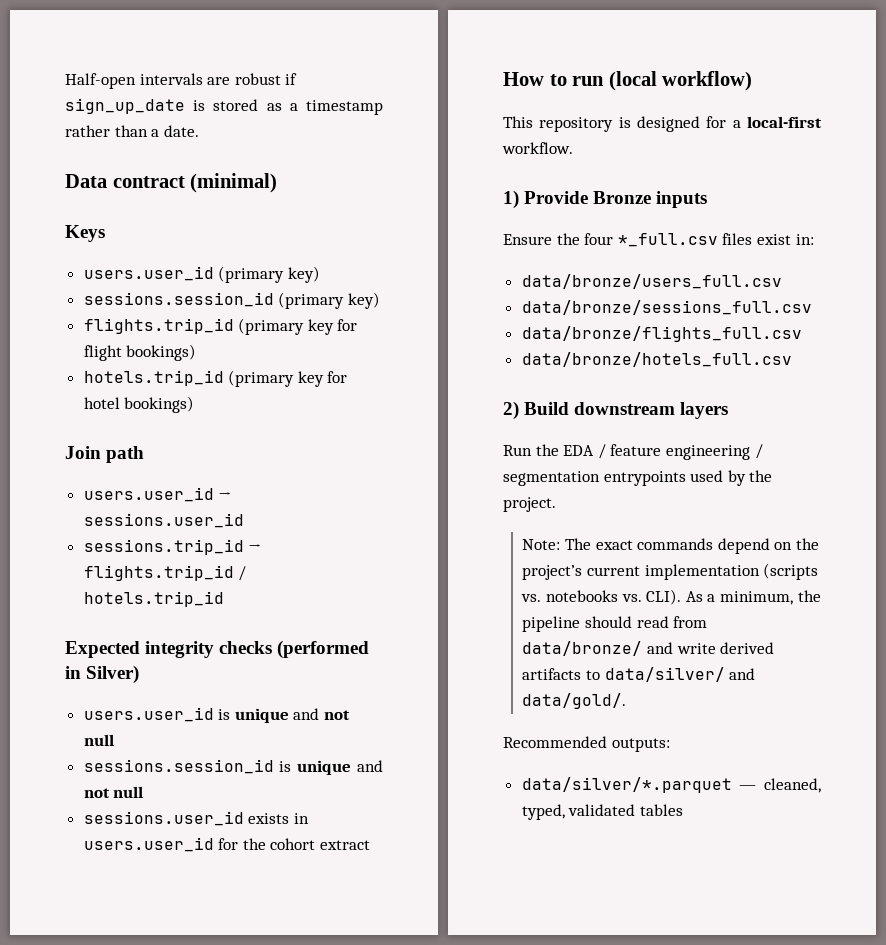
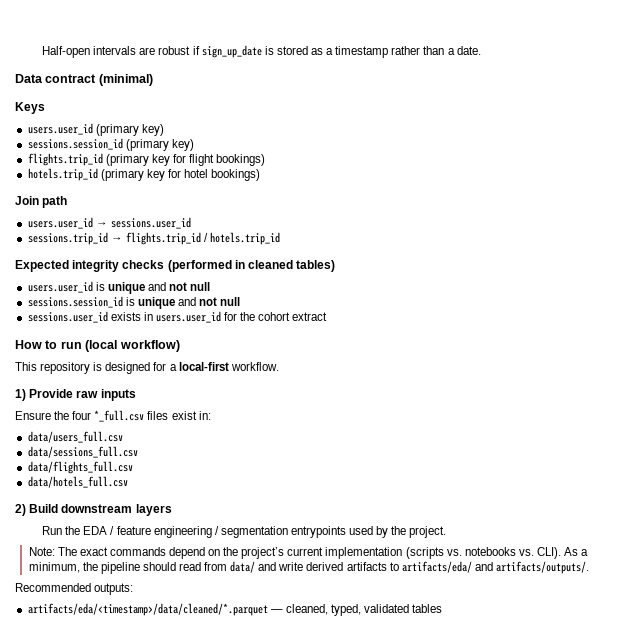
[86,665,140,684] Silver) -> [248,260,336,272] cleaned tables)
[593,191,652,204] Bronze -> [76,390,99,398] raw
[521,274,782,289] [521,300,812,315] [521,326,802,342] [521,352,792,367] data/bronze/users_full.csv // data/bronze/sessions_full.csv // data/bronze/flights_full.csv // data/bronze/hotels_full.csv -> [27,431,123,443] [27,446,138,458] [27,461,133,474] [27,476,128,488] data/users_full.csv // data/sessions_full.csv // data/flights_full.csv // data/hotels_full.csv
[522,641,643,656] data/bronze/ -> [230,561,256,573] data/
[604,667,756,682] [522,693,627,709] data/silver/ and data/gold/. -> [401,561,589,574] artifacts/eda/ and artifacts/outputs/.
[521,777,732,793] data/silver/*.parquet -> [27,603,268,616] artifacts/eda/<timestamp>/data/cleaned/*.parquet

